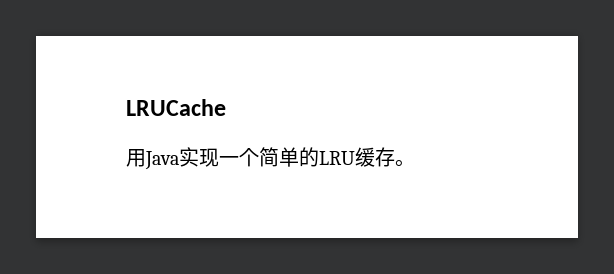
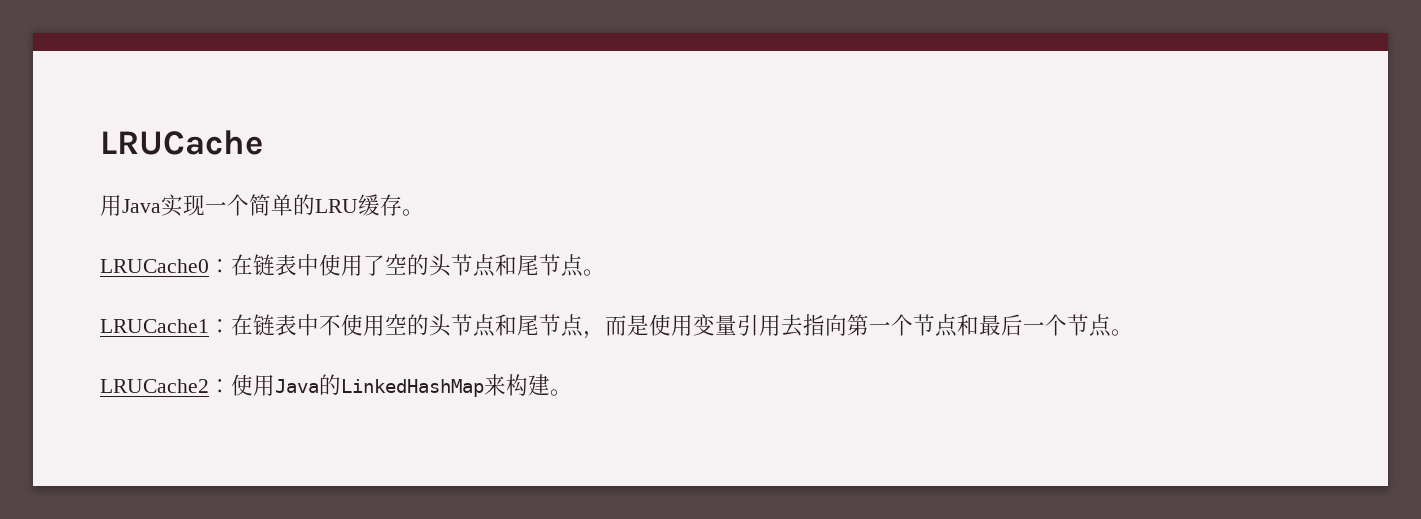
(415, 163) none -> [100,254,605,277] [100,314,1133,339] [100,374,572,397] // LRUCache0：在链表中使用了空的头节点和尾节点。 // LRUCache1：在链表中不使用空的头节点和尾节点，而是使用变量引用去指向第一个节点和最后一个节点。 // LRUCache2：使用Java的LinkedHashMap来构建。

